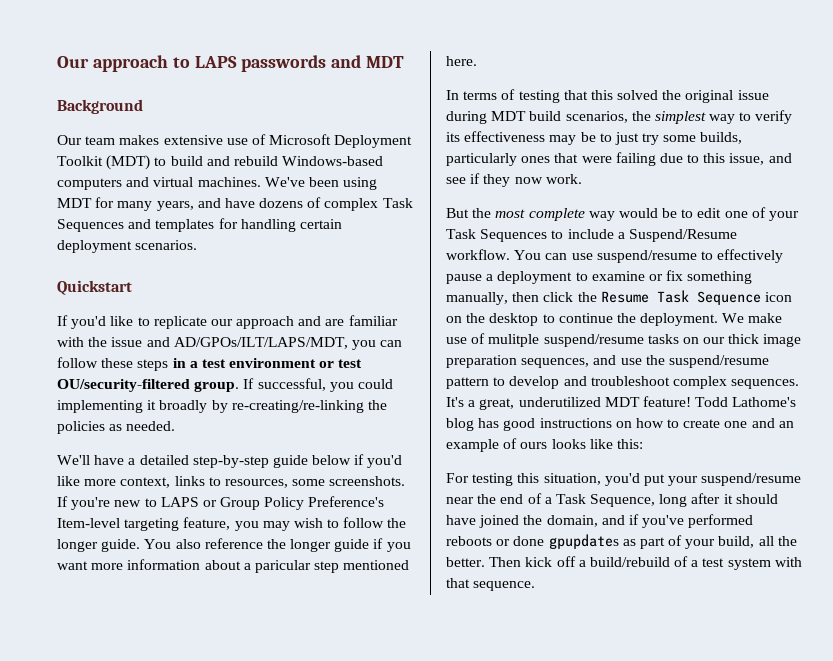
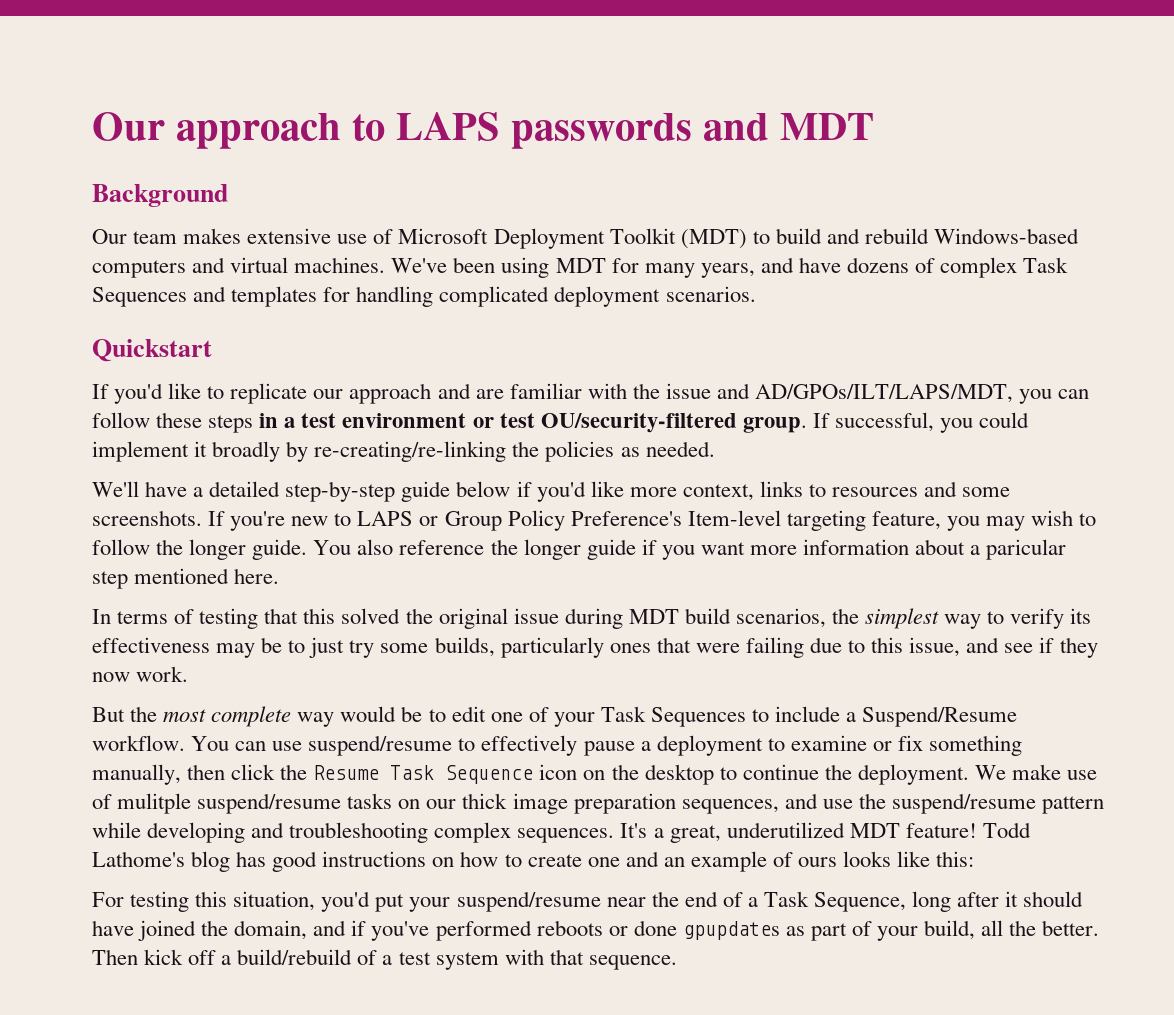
[299,219,342,229] certain -> [439,286,550,307] complicated
[57,400,143,413] implementing -> [92,441,189,462] implement
[224,479,288,488] resources, -> [832,481,958,497] resources and
[493,376,670,389] to develop and troubleshoot -> [92,822,429,843] while developing and troubleshooting

